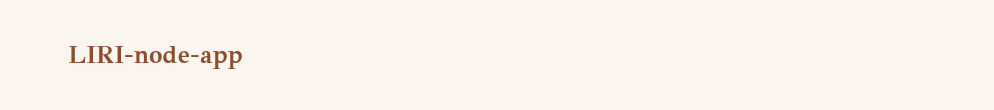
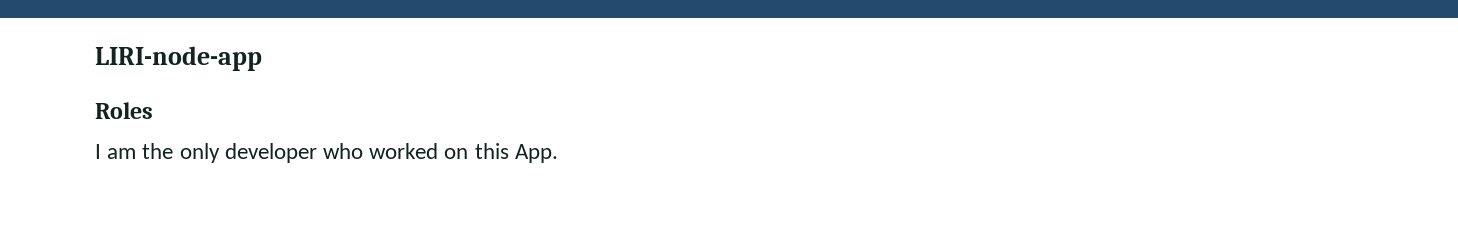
(243, 57) none -> [95,102,153,119] [95,143,558,163] // Roles // I am the only developer who worked on this App.

